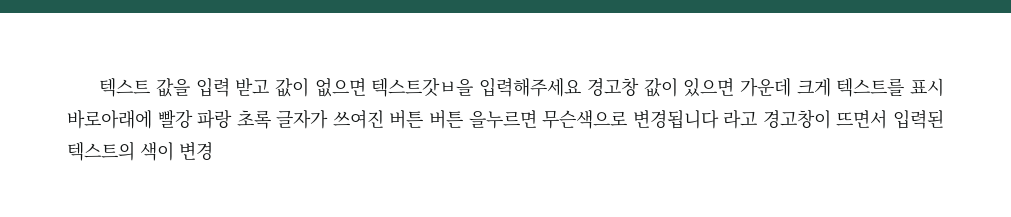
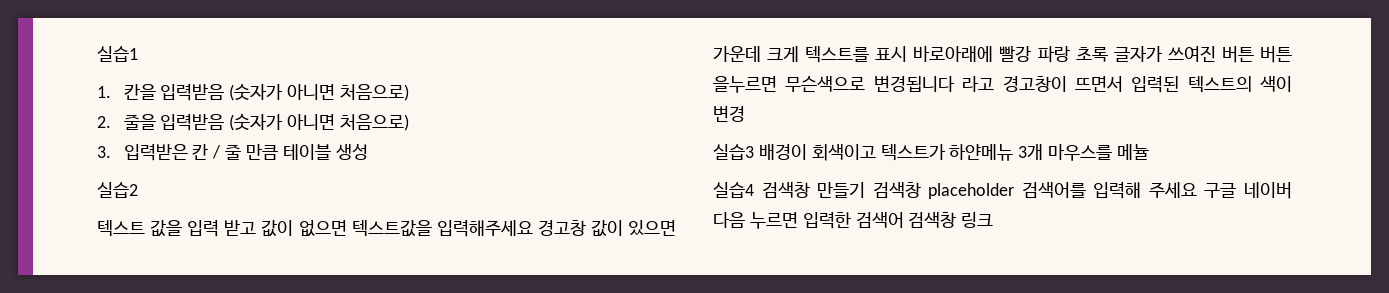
(99, 87) none -> [97,46,138,62] [97,83,410,101] [97,114,410,131] [97,143,368,161] [97,182,138,198] 실습1 // 1. 칸을 입력받음 (숫자가 아니면 처음으로) // 2. 줄을 입력받음 (숫자가 아니면 처음으로) // 3. 입력받은 칸 / 줄 만큼 테이블 생성 // 실습2 //
[371,77,474,97] 텍스트갓ㅂ을 -> [351,220,432,237] 텍스트값을
(213, 151) none -> [713,144,1150,161] [713,182,1292,199] [713,212,994,229] // 실습3 배경이 회색이고 텍스트가 하얀메뉴 3개 마우스를 메뉼 // 실습4 검색창 만들기 검색창 placeholder 검색어를 입력해 주세요 구글 네이버 다음 누르면 입력한 검색어 검색창 링크

